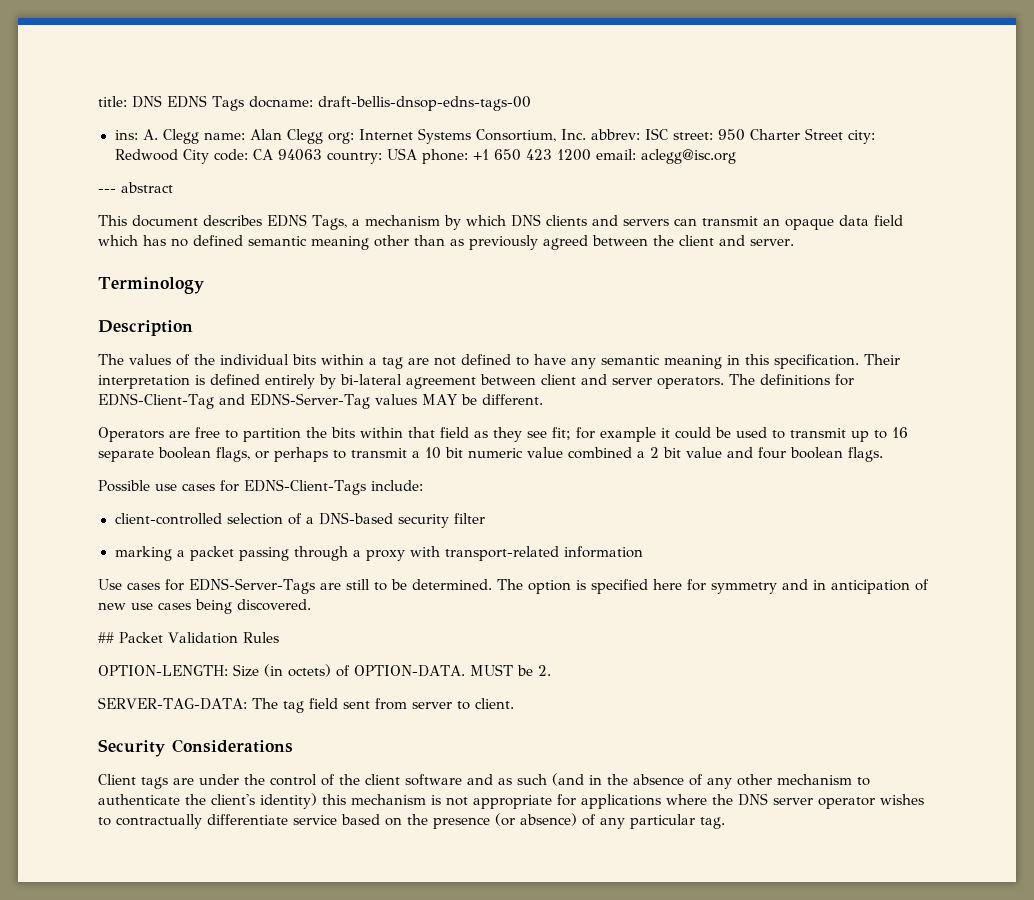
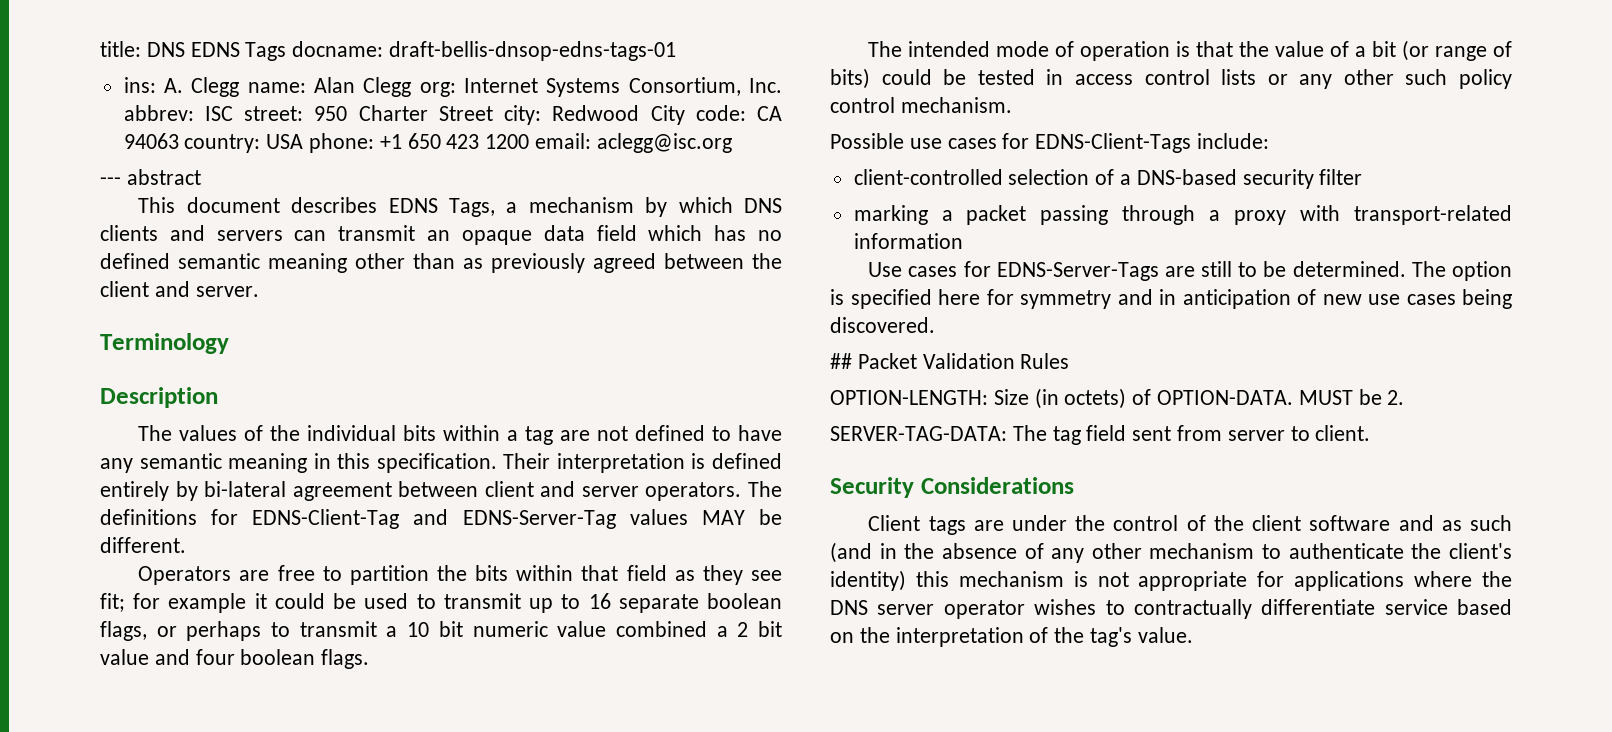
[317,96,531,111] draft-bellis-dnsop-edns-tags-00 -> [389,41,677,61] draft-bellis-dnsop-edns-tags-01
(883, 454) none -> [868,40,1512,61] [830,68,1512,89] [830,97,1012,113] // The intended mode of operation is that the value of a bit (or range of bits) could be tested in access control lists or any other such policy control mechanism.
[433,813,725,829] presence (or absence) of any particular tag. -> [895,627,1193,647] interpretation of the tag's value.

